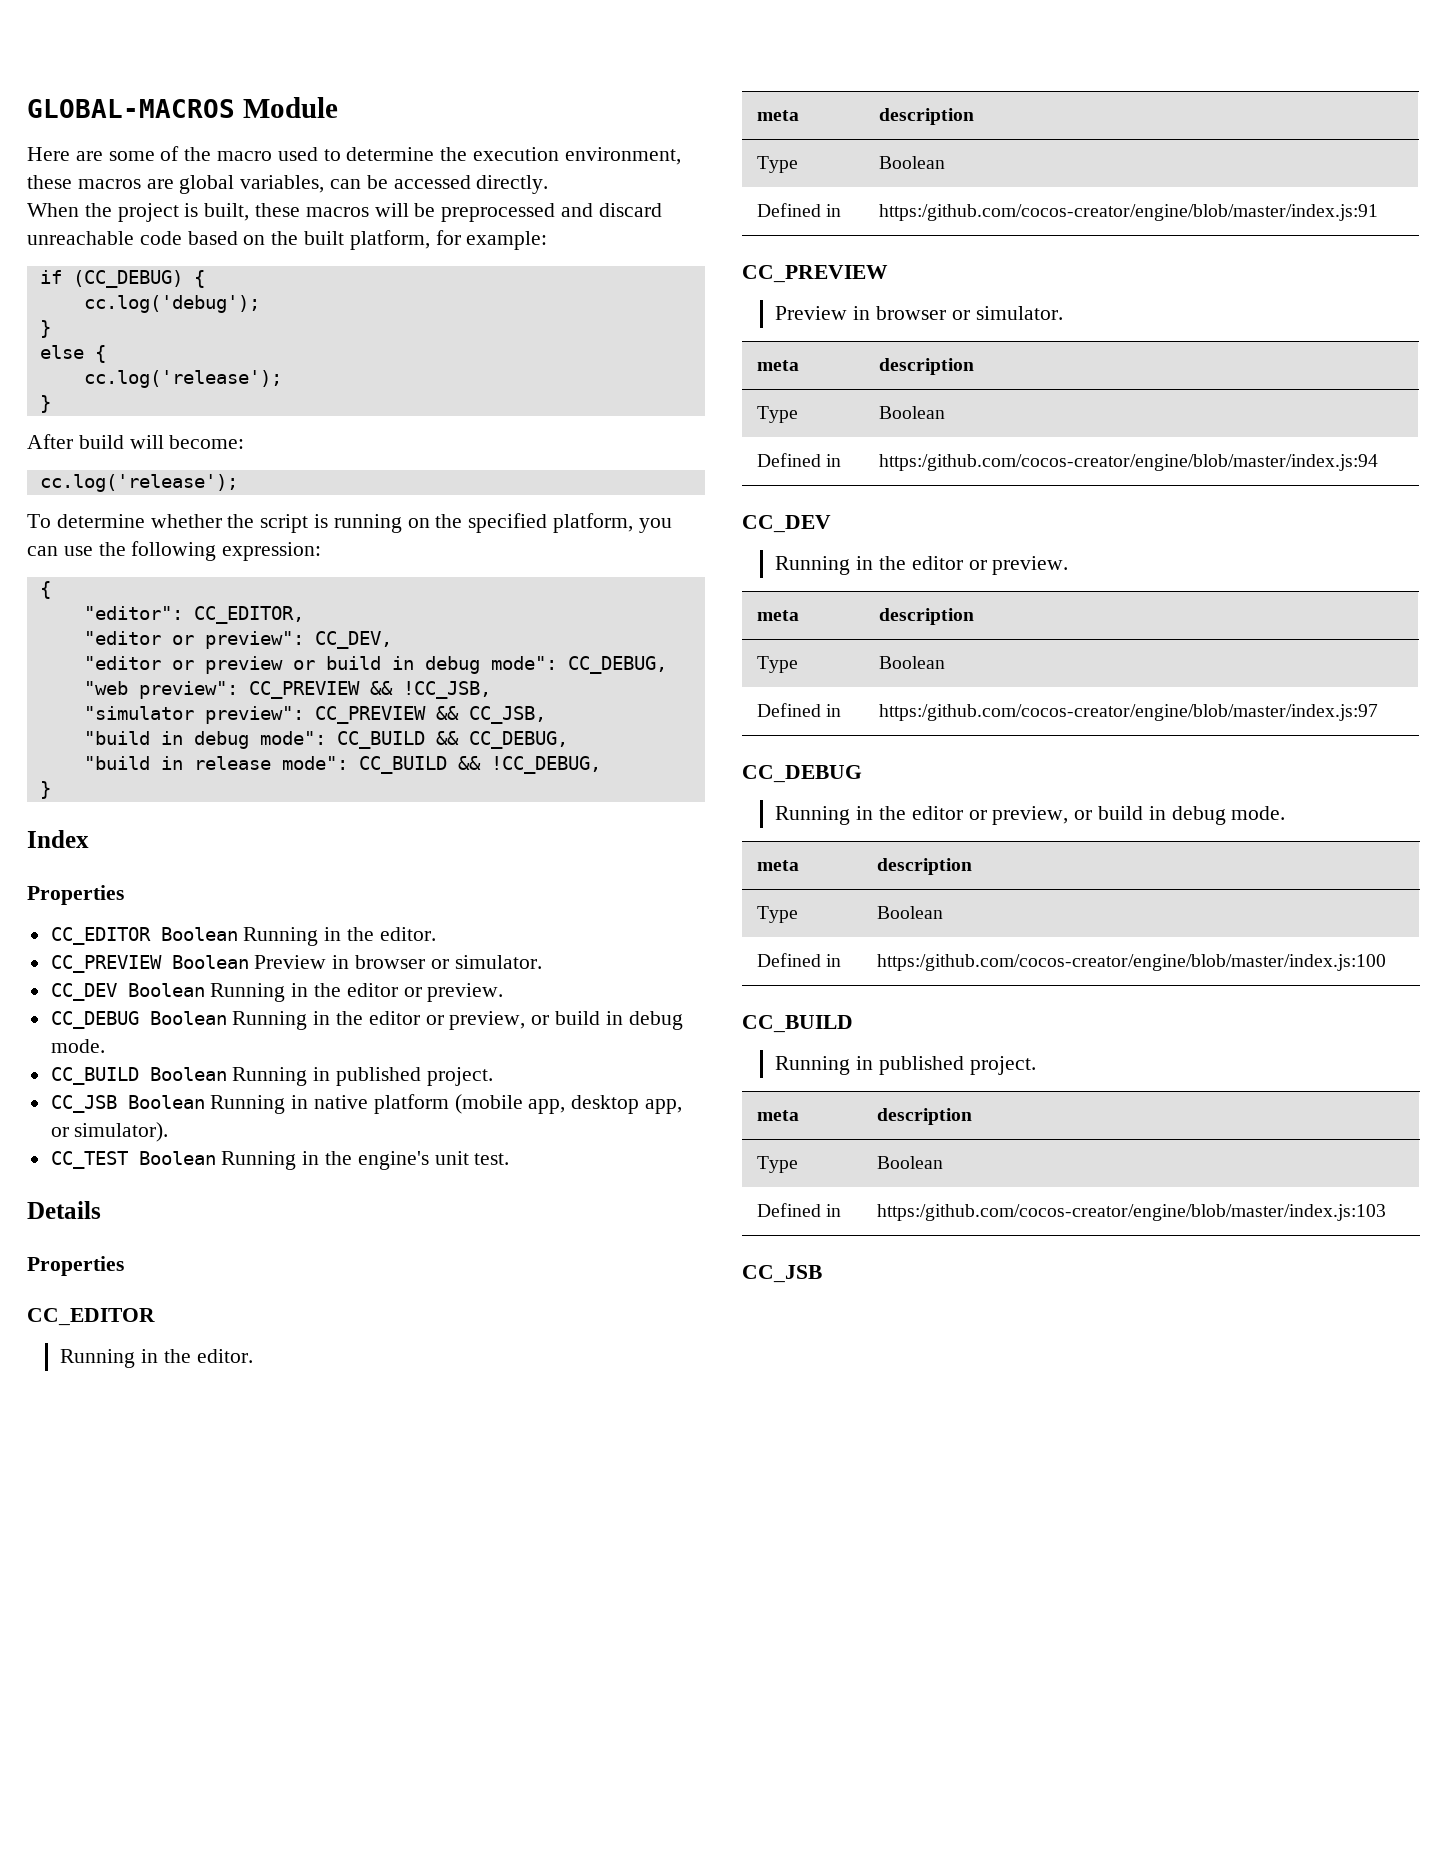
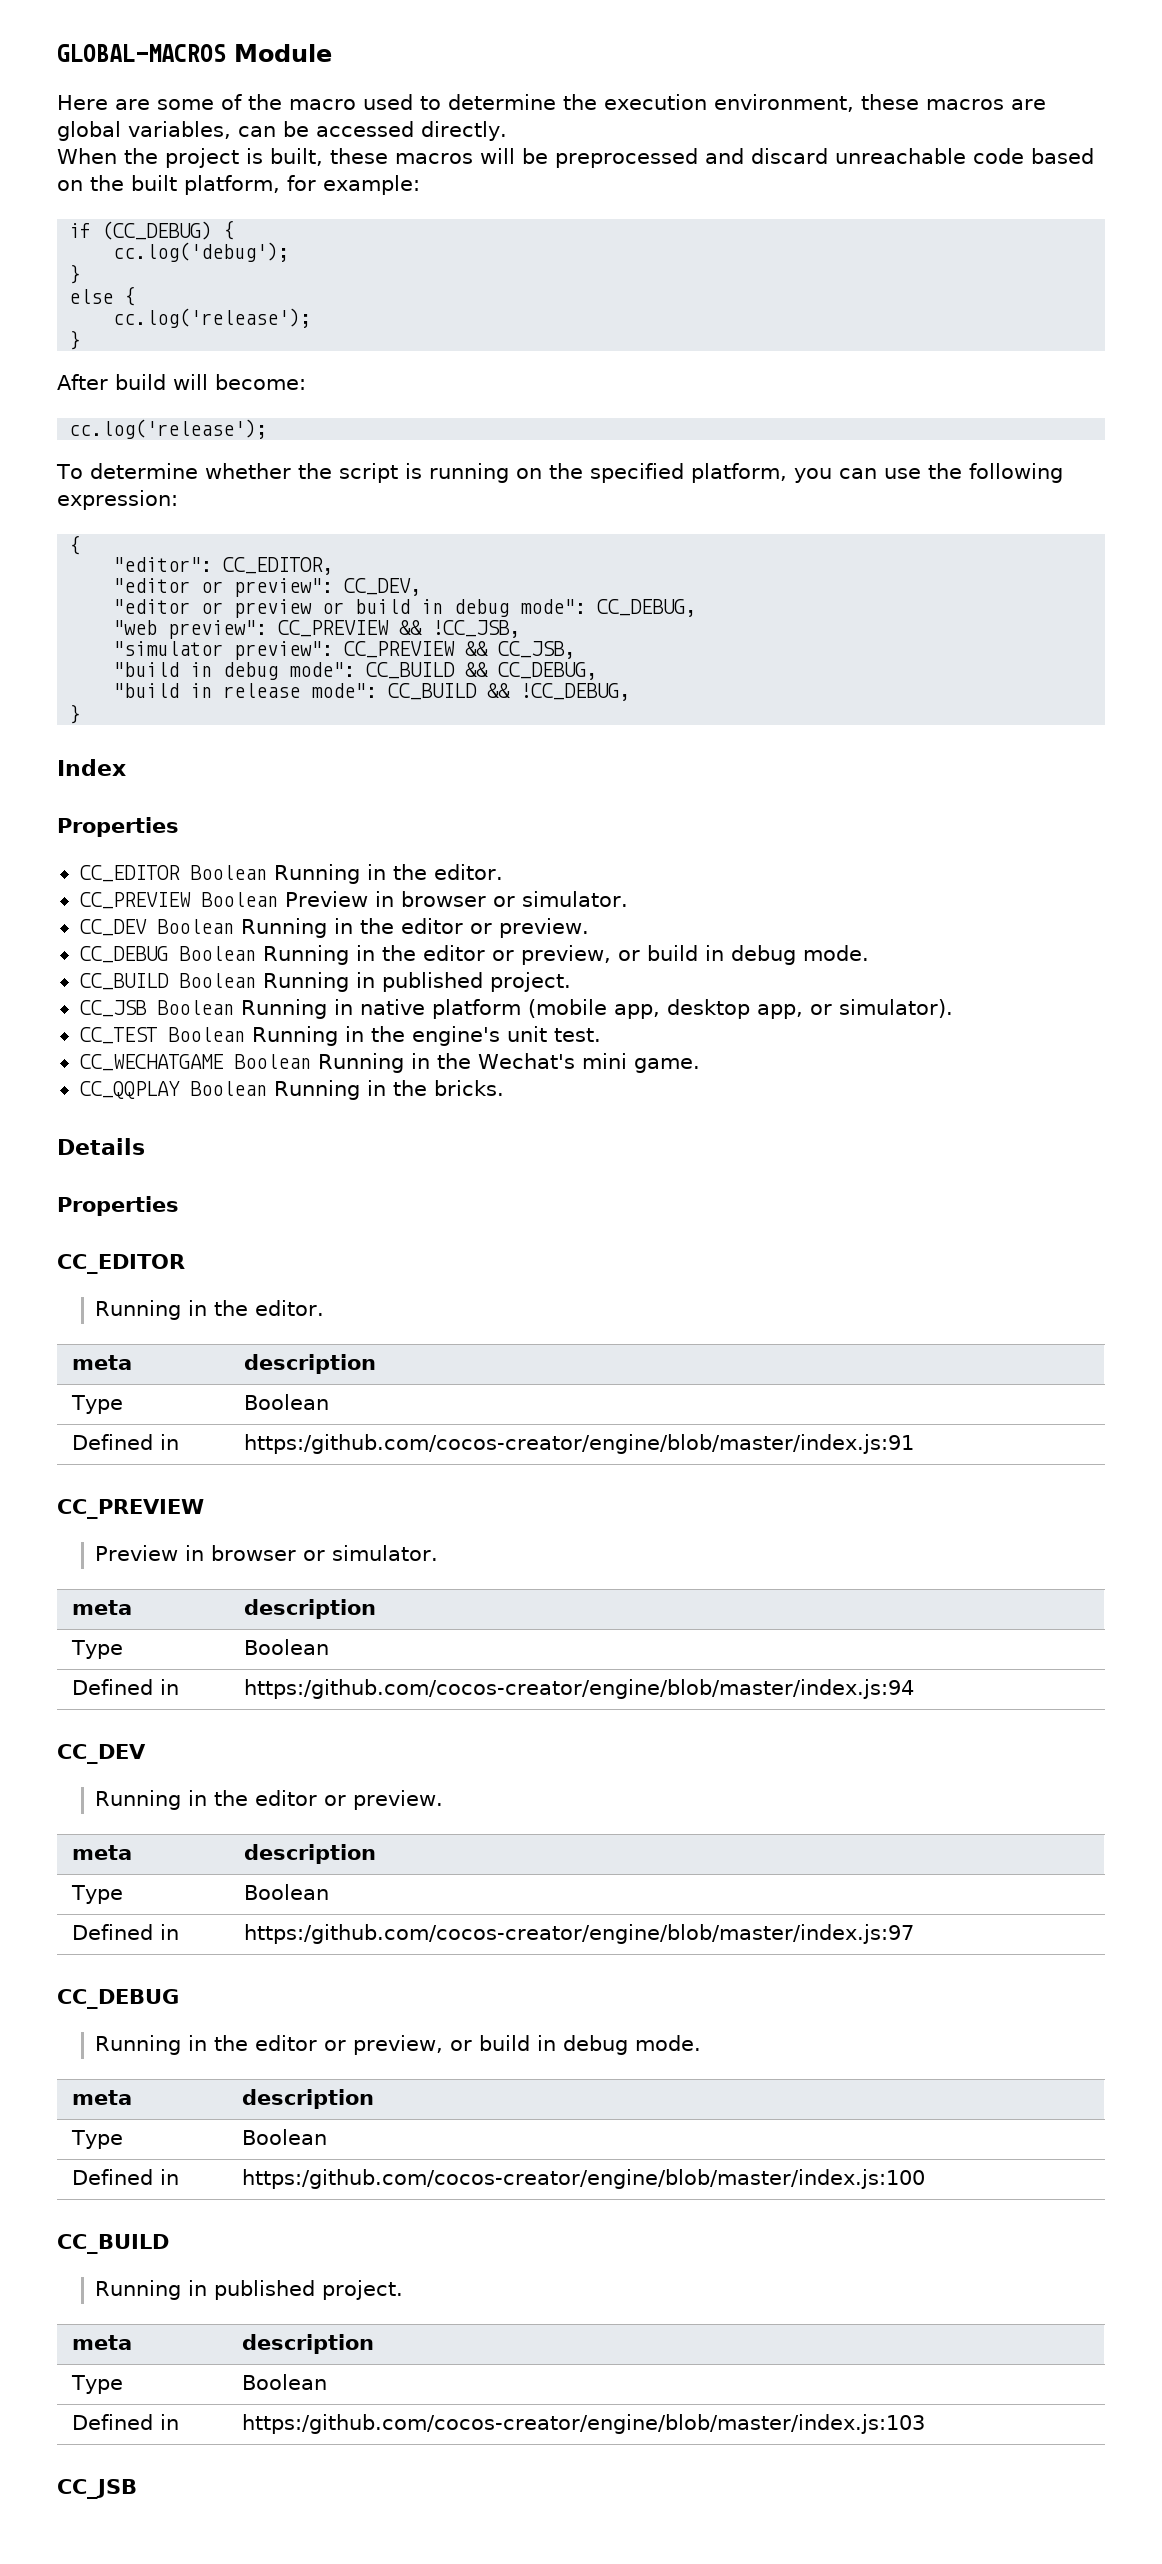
(510, 1159) none -> [79,1053,700,1073] [79,1080,504,1100] // CC_WECHATGAME Boolean Running in the Wechat's mini game. // CC_QQPLAY Boolean Running in the bricks.

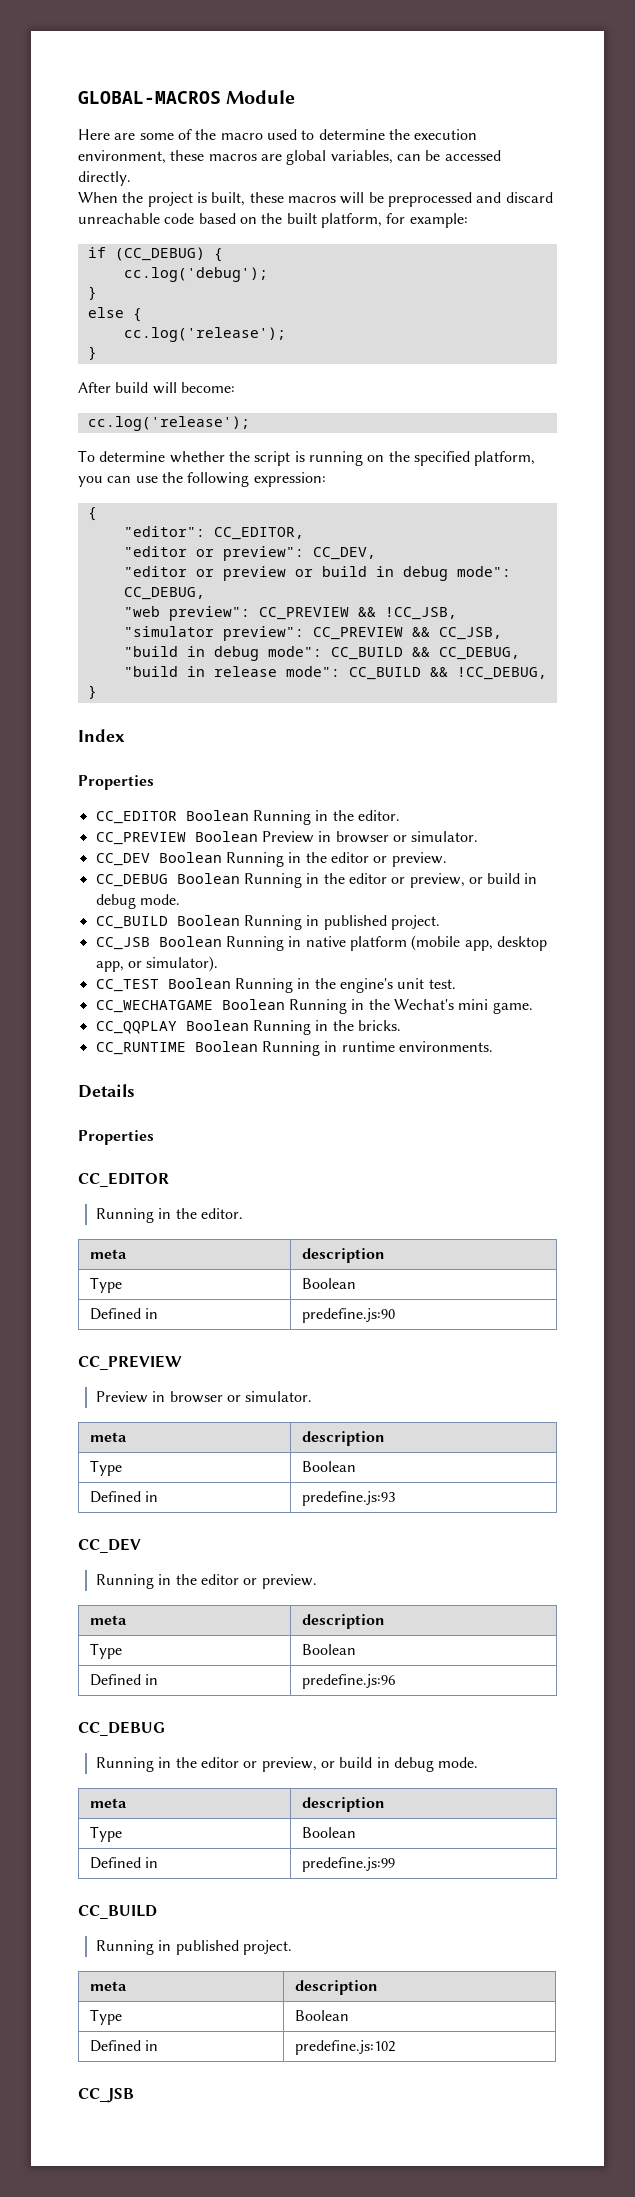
(504, 1088) none -> [95,1041,493,1056] // CC_RUNTIME Boolean Running in runtime environments.
[244,1434,915,1454] https:/github.com/cocos-creator/engine/blob/master/index.js:91 -> [301,1308,395,1323] predefine.js:90
[244,1679,915,1699] https:/github.com/cocos-creator/engine/blob/master/index.js:94 -> [301,1491,395,1506] predefine.js:93
[244,1924,915,1944] https:/github.com/cocos-creator/engine/blob/master/index.js:97 -> [301,1674,395,1689] predefine.js:96
[242,2169,926,2189] https:/github.com/cocos-creator/engine/blob/master/index.js:100 -> [301,1857,395,1872] predefine.js:99
[242,2414,926,2434] https:/github.com/cocos-creator/engine/blob/master/index.js:103 -> [294,2040,395,2055] predefine.js:102

